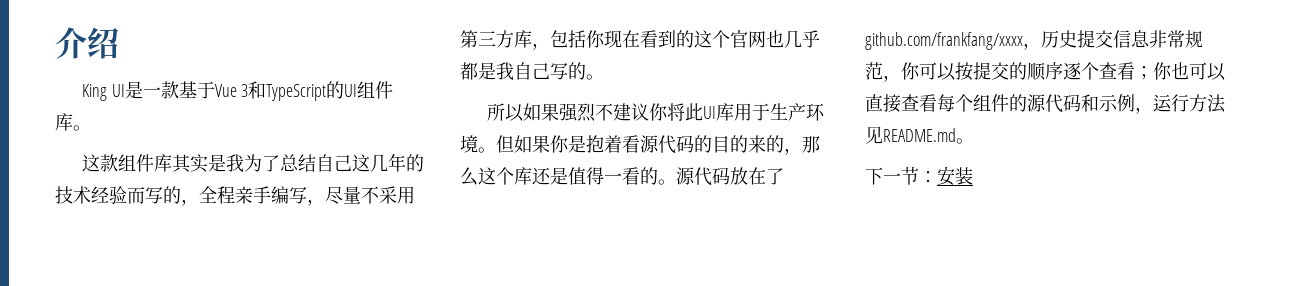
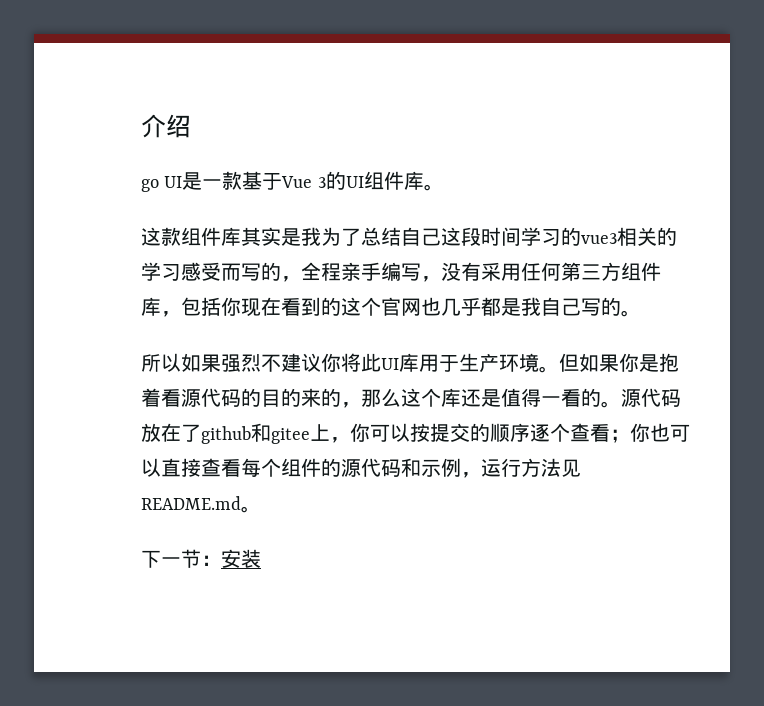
[81,84,107,101] King -> [141,179,159,192] go
[248,81,327,101] 和TypeScript -> (326, 182) none
[369,153,424,172] [55,186,127,204] 几年的技术经验 -> [461,227,677,246] [141,262,221,281] 段时间学习的vue3相关的学习感受
[325,186,415,205] [460,30,514,48] 尽量不采用第三方 -> [441,262,661,281] 没有采用任何第三方组件
[865,30,1203,50] [865,62,883,80] github.com/frankfang/xxxx，历史提交信息非常规范 -> [201,423,330,444] github和gitee上

